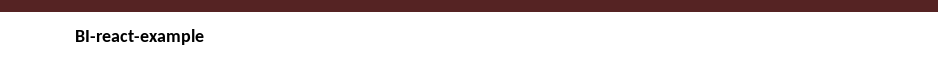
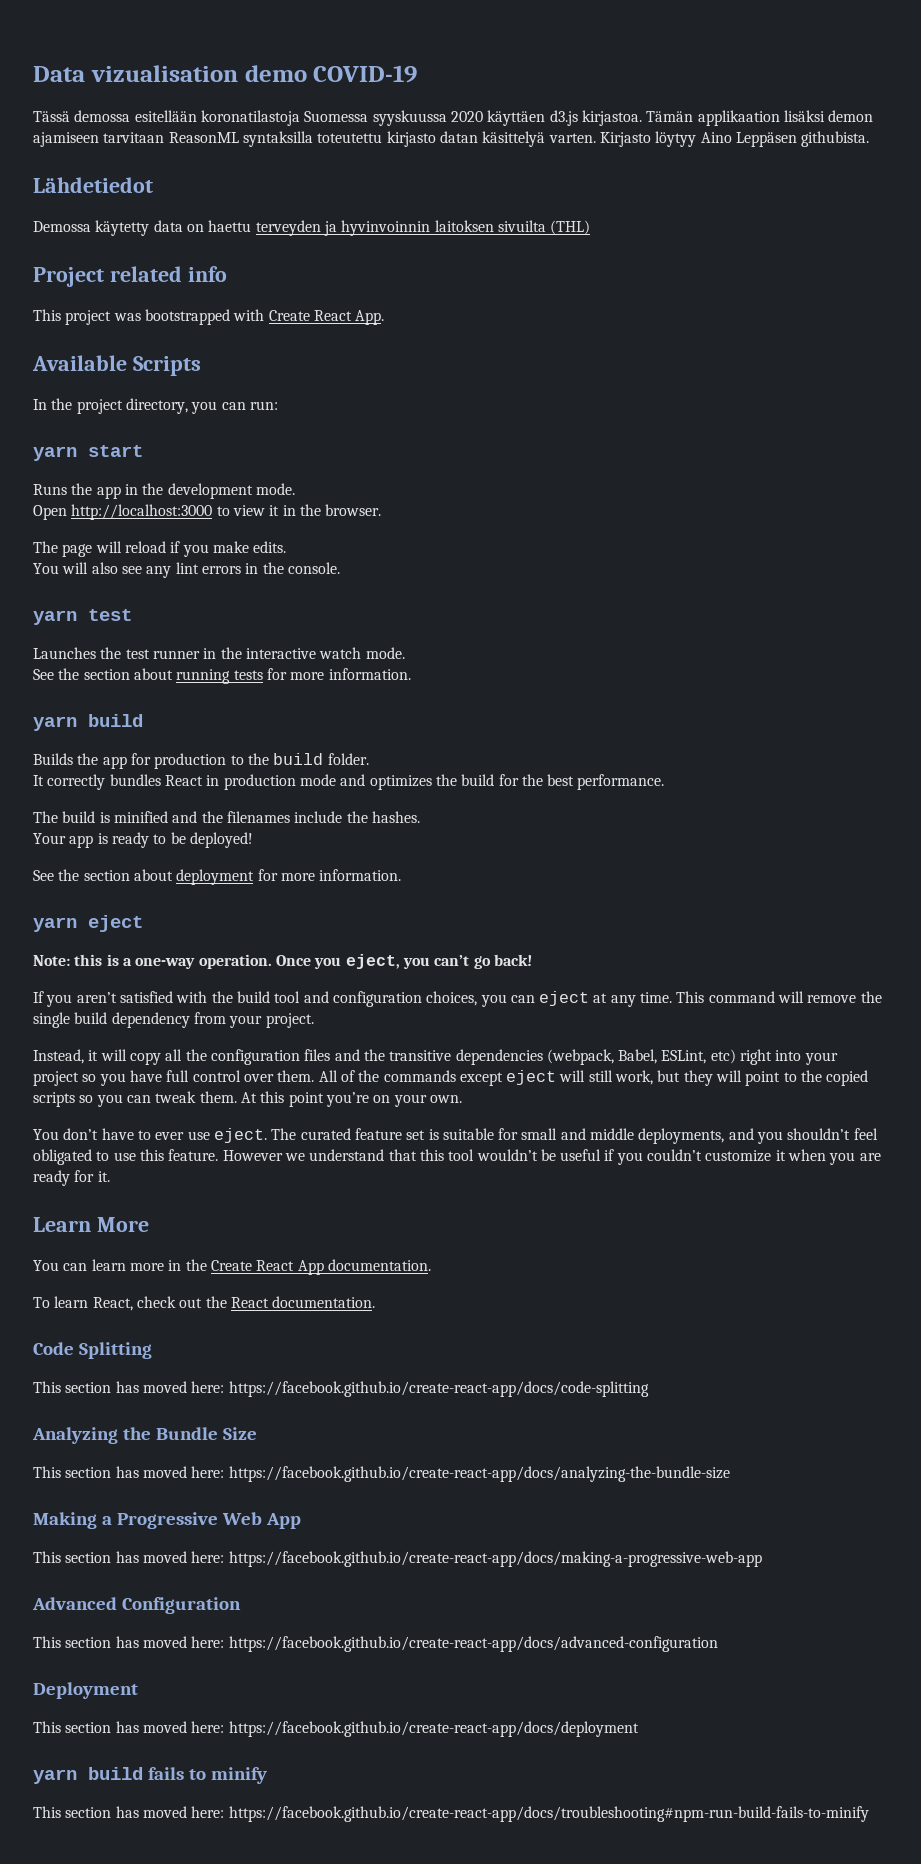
[75,29,204,45] BI-react-example -> [33,65,418,83] [33,110,874,126] [33,131,870,147] [33,177,153,193] [33,220,591,236] [33,266,227,287] [33,309,385,325] [32,355,201,376] [33,398,278,414] [33,445,143,461] [33,483,295,499] [33,504,382,520] [33,541,287,557] [33,562,340,578] [33,609,132,625] [33,647,405,659] [33,668,411,684] [33,714,143,731] [33,753,369,769] [33,774,665,790] [33,811,420,823] [33,832,253,848] [33,869,402,885] [33,915,143,932] [33,954,532,969] [33,991,882,1007] [33,1012,314,1028] [33,1049,838,1065] [33,1070,869,1086] [33,1091,462,1107] [33,1128,878,1144] [33,1149,881,1165] [33,1170,110,1186] [33,1217,149,1232] [33,1259,431,1275] [33,1296,376,1311] [33,1342,152,1359] [33,1381,649,1397] [32,1427,257,1444] [33,1466,730,1482] [33,1512,301,1529] [33,1551,762,1567] [32,1597,241,1614] [33,1636,718,1652] [33,1682,138,1699] [33,1721,639,1737] [33,1767,267,1784] [33,1806,869,1822] Data vizualisation demo COVID-19 // Tässä demossa esitellään koronatilastoja Suomessa syyskuussa 2020 käyttäen d3.js kirjastoa. Tämän applikaation lisäksi demon ajamiseen tarvitaan ReasonML syntaksilla toteutettu kirjasto datan käsittelyä varten. Kirjasto löytyy Aino Leppäsen githubista. // Lähdetiedot // Demossa käytetty data on haettu terveyden ja hyvinvoinnin laitoksen sivuilta (THL) // Project related info // This project was bootstrapped with Create React App. // Available Scripts // In the project directory, you can run: // yarn start // Runs the app in the development mode. // Open http://localhost:3000 to view it in the browser. // The page will reload if you make edits. // You will also see any lint errors in the console. // yarn test // Launches the test runner in the interactive watch mode. // See the section about running tests for more information. // yarn build // Builds the app for production to the build folder. // It correctly bundles React in production mode and optimizes the build for the best performance. // The build is minified and the filenames include the hashes. // Your app is ready to be deployed! // See the section about deployment for more information. // yarn eject // Note: this is a one-way operation. Once you eject, you can’t go back! // If you aren’t satisfied with the build tool and configuration choices, you can eject at any time. This command will remove the single build dependency from your project. // Instead, it will copy all the configuration files and the transitive dependencies (webpack, Babel, ESLint, etc) right into your project so you have full control over them. All of the commands except eject will still work, but they will point to the copied scripts so you can tweak them. At this point you’re on your own. // You don’t have to ever use eject. The curated feature set is suitable for small and middle deployments, and you shouldn’t feel obligated to use this feature. However we understand that this tool wouldn’t be useful if you couldn’t customize it when you are ready for it. // Learn More // You can learn more in the Create React App documentation. // To learn React, check out the React documentation. // Code Splitting // This section has moved here: https://facebook.github.io/create-react-app/docs/code-splitting // Analyzing the Bundle Size // This section has moved here: https://facebook.github.io/create-react-app/docs/analyzing-the-bundle-size // Making a Progressive Web App // This section has moved here: https://facebook.github.io/create-react-app/docs/making-a-progressive-web-app // Advanced Configuration // This section has moved here: https://facebook.github.io/create-react-app/docs/advanced-configuration // Deployment // This section has moved here: https://facebook.github.io/create-react-app/docs/deployment // yarn build fails to minify // This section has moved here: https://facebook.github.io/create-react-app/docs/troubleshooting#npm-run-build-fails-to-minify

